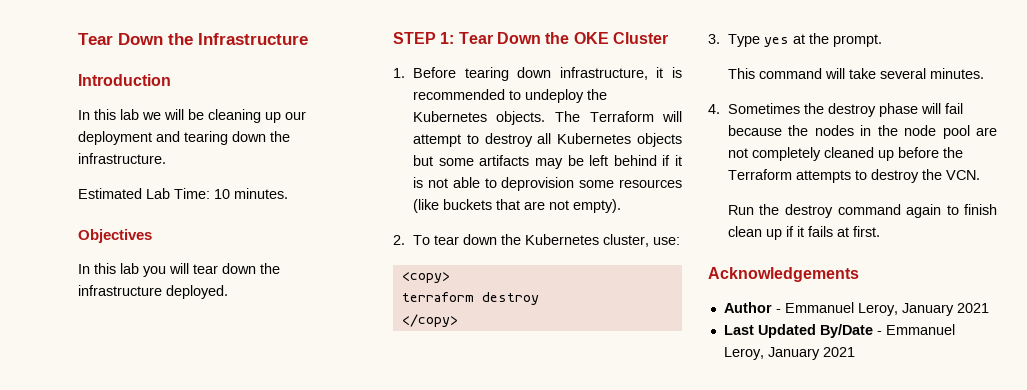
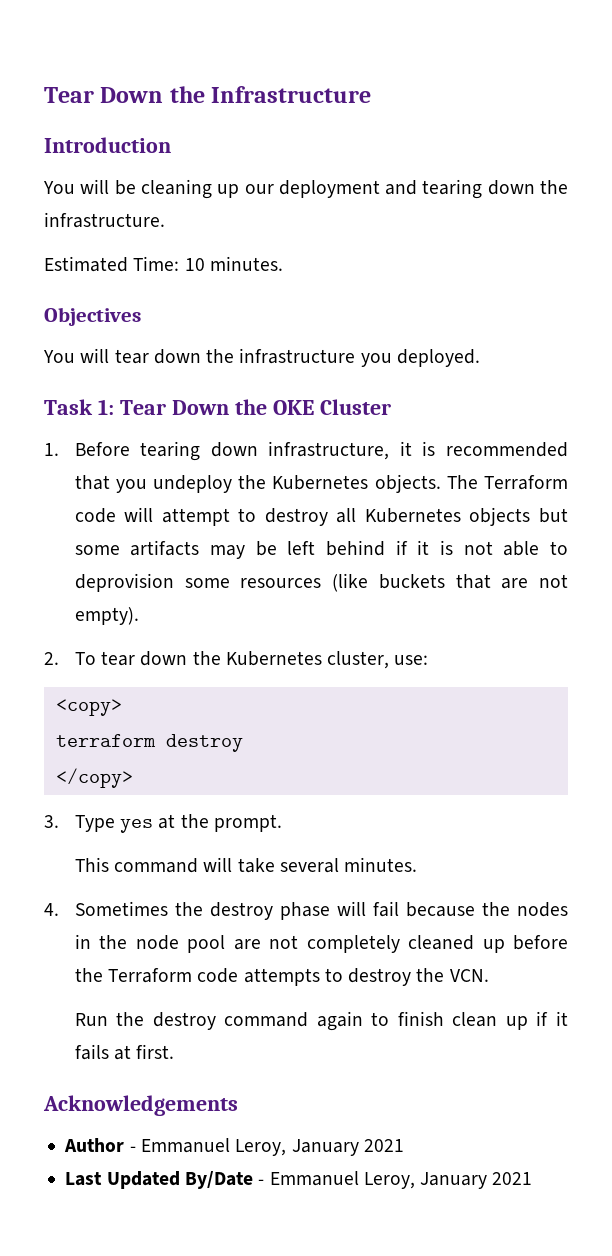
[78,109,161,120] In this lab we -> [43,181,75,194] You
[146,188,170,199] Lab -> (128, 264) none
[78,263,166,277] In this lab you -> [43,350,75,363] You
(162, 290) none -> [360,353,392,367] you
[393,32,436,44] STEP -> [44,399,93,415] Task
[508,90,521,100] to -> [74,475,147,493] that you
(654, 116) none -> [74,508,116,523] code
(792, 174) none -> [197,968,239,983] code

